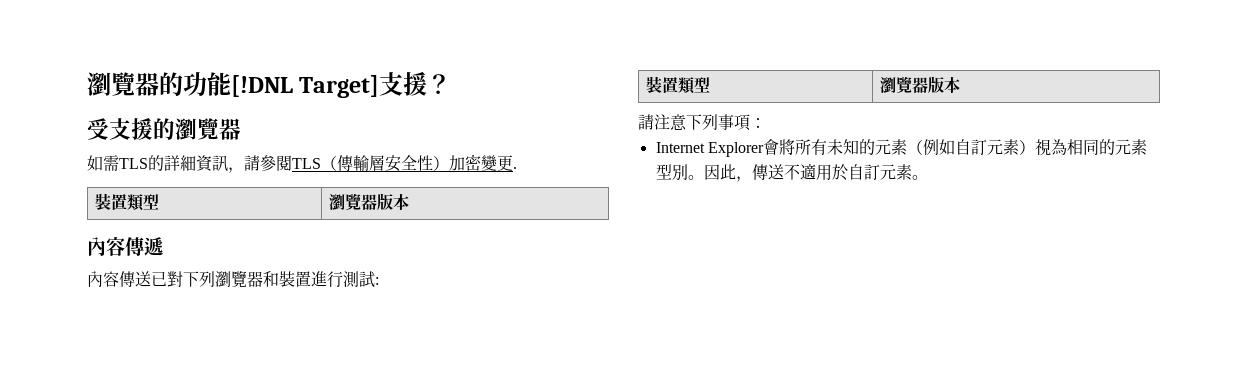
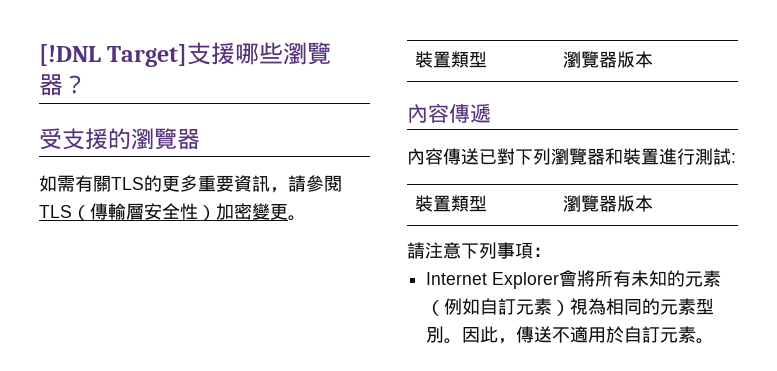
[87,72,231,96] 瀏覽器的功能 -> (39, 55) none
(428, 83) none -> [235,42,332,65] [39,74,63,96] 哪些瀏覽器
[119,155,196,171] TLS的詳細 -> [75,175,234,192] 有關TLS的更多重要
[513,167,517,169] . -> [288,215,306,221] 。

